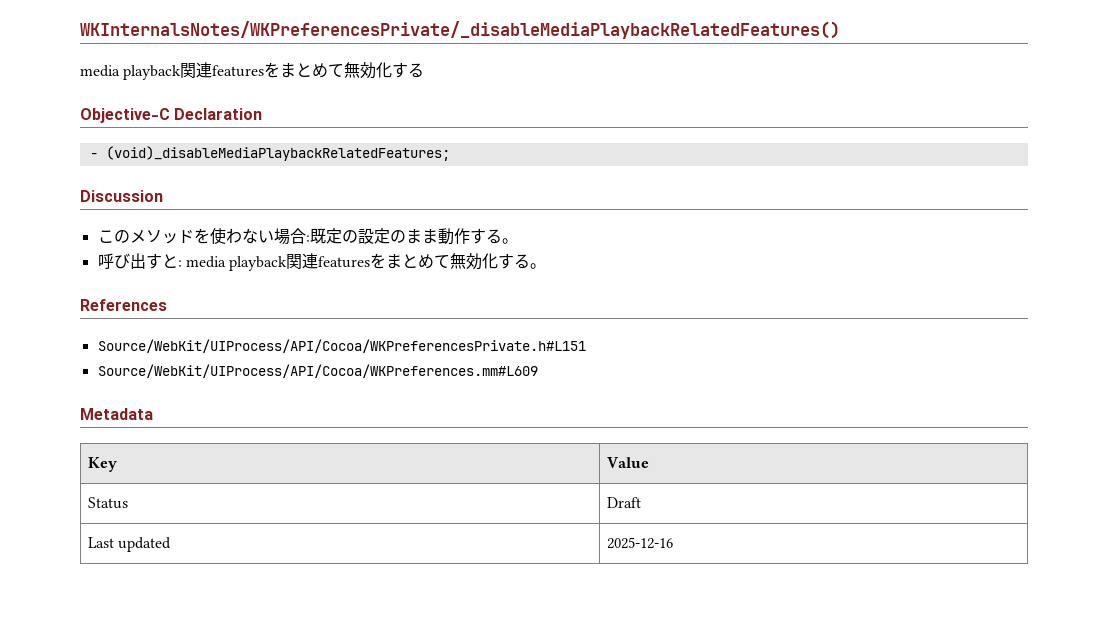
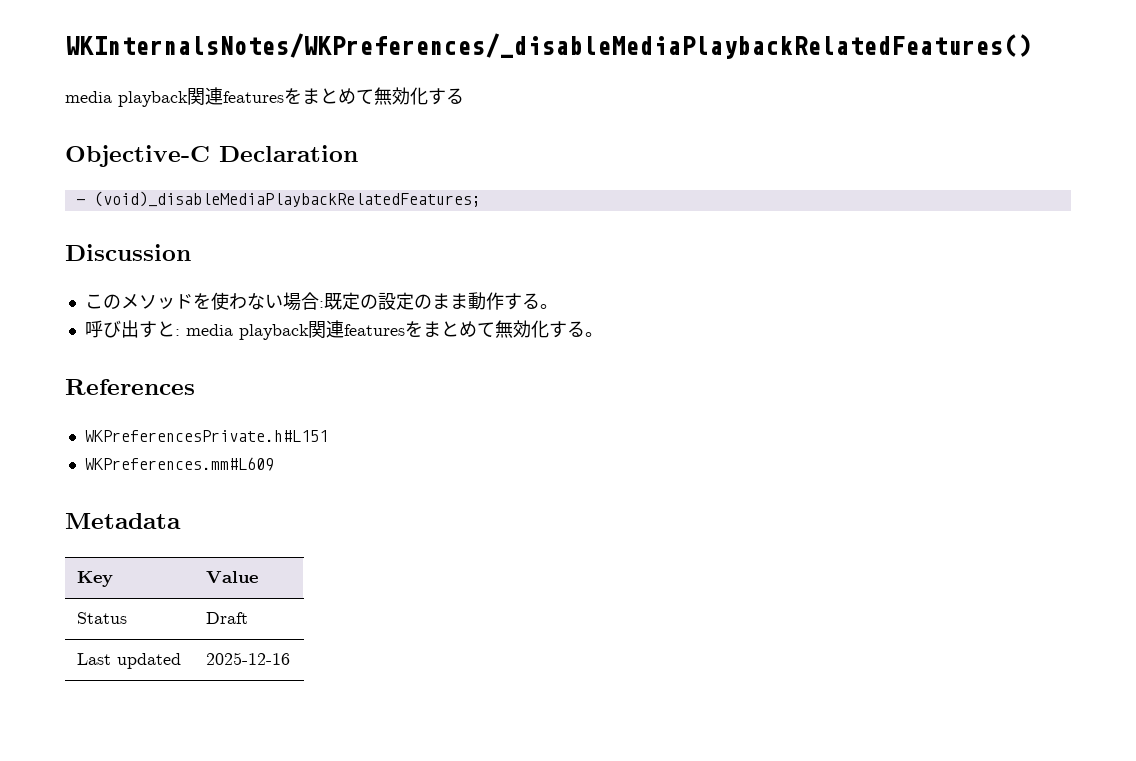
[80,21,840,39] WKInternalsNotes/WKPreferencesPrivate/_disableMediaPlaybackRelatedFeatures() -> [65,33,1031,59] WKInternalsNotes/WKPreferences/_disableMediaPlaybackRelatedFeatures()
[97,339,586,353] [97,364,538,378] Source/WebKit/UIProcess/API/Cocoa/WKPreferencesPrivate.h#L151 // Source/WebKit/UIProcess/API/Cocoa/WKPreferences.mm#L609 -> [84,430,328,442] [84,457,274,471] WKPreferencesPrivate.h#L151 // WKPreferences.mm#L609

